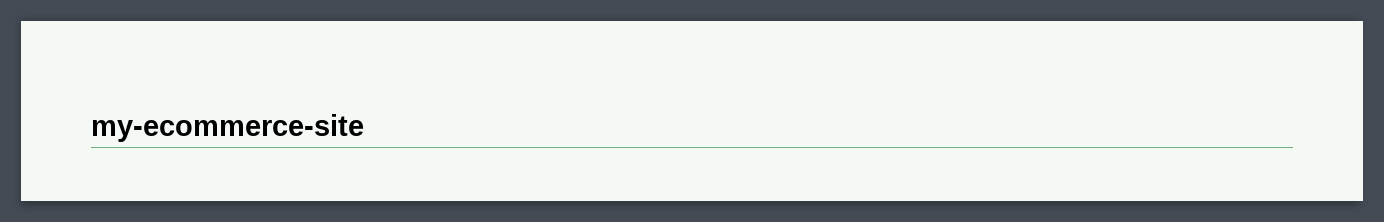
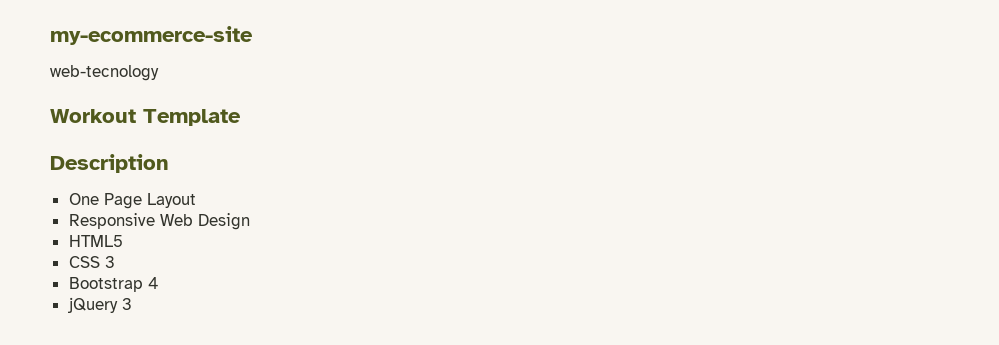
(364, 128) none -> [50,65,159,81] [50,109,241,126] [50,154,169,173] [68,193,196,209] [68,213,250,230] [68,235,123,247] [68,256,115,268] [68,277,158,292] [67,297,132,313] // web-tecnology // Workout Template // Description // One Page Layout // Responsive Web Design // HTML5 // CSS 3 // Bootstrap 4 // jQuery 3

